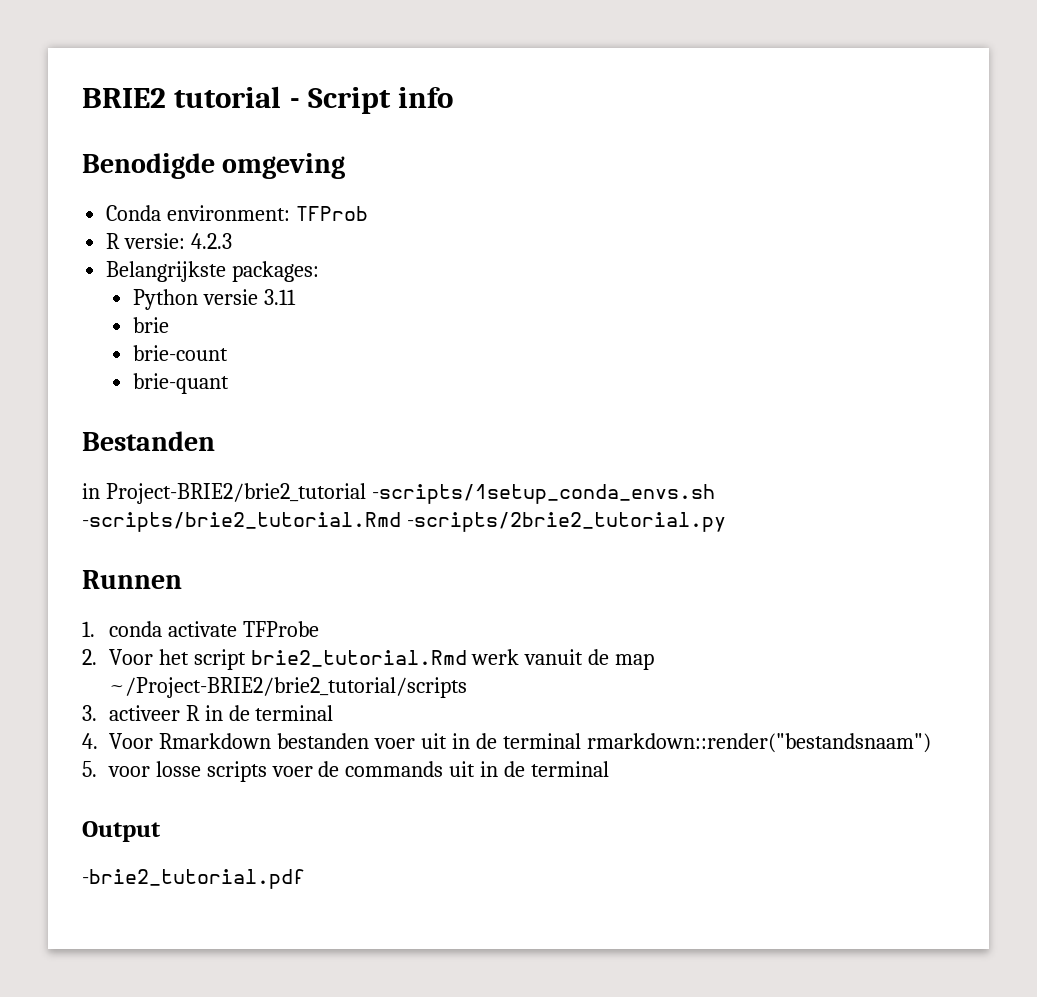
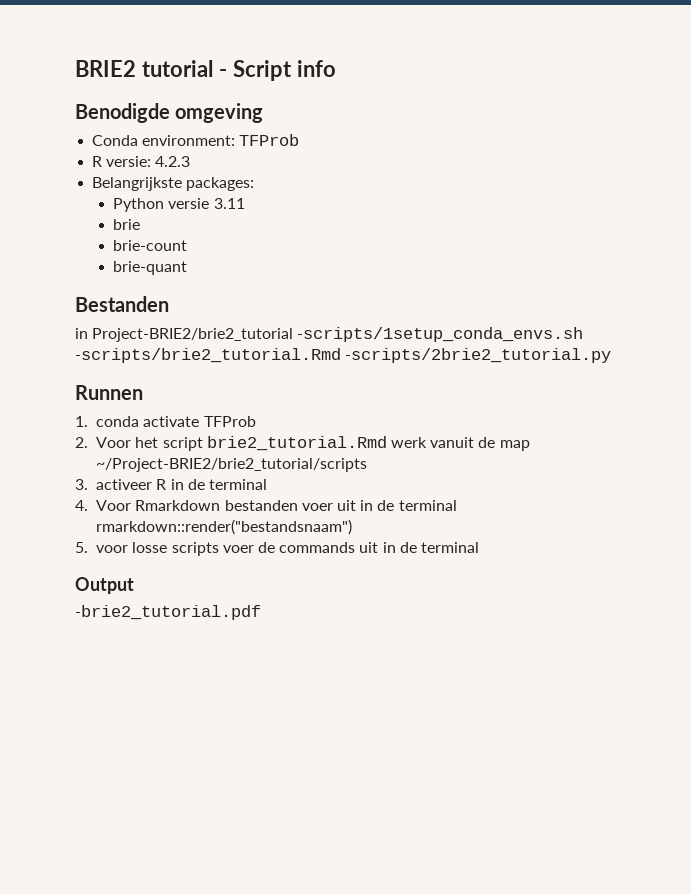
[242,621,319,637] TFProbe -> [203,416,256,427] TFProb

